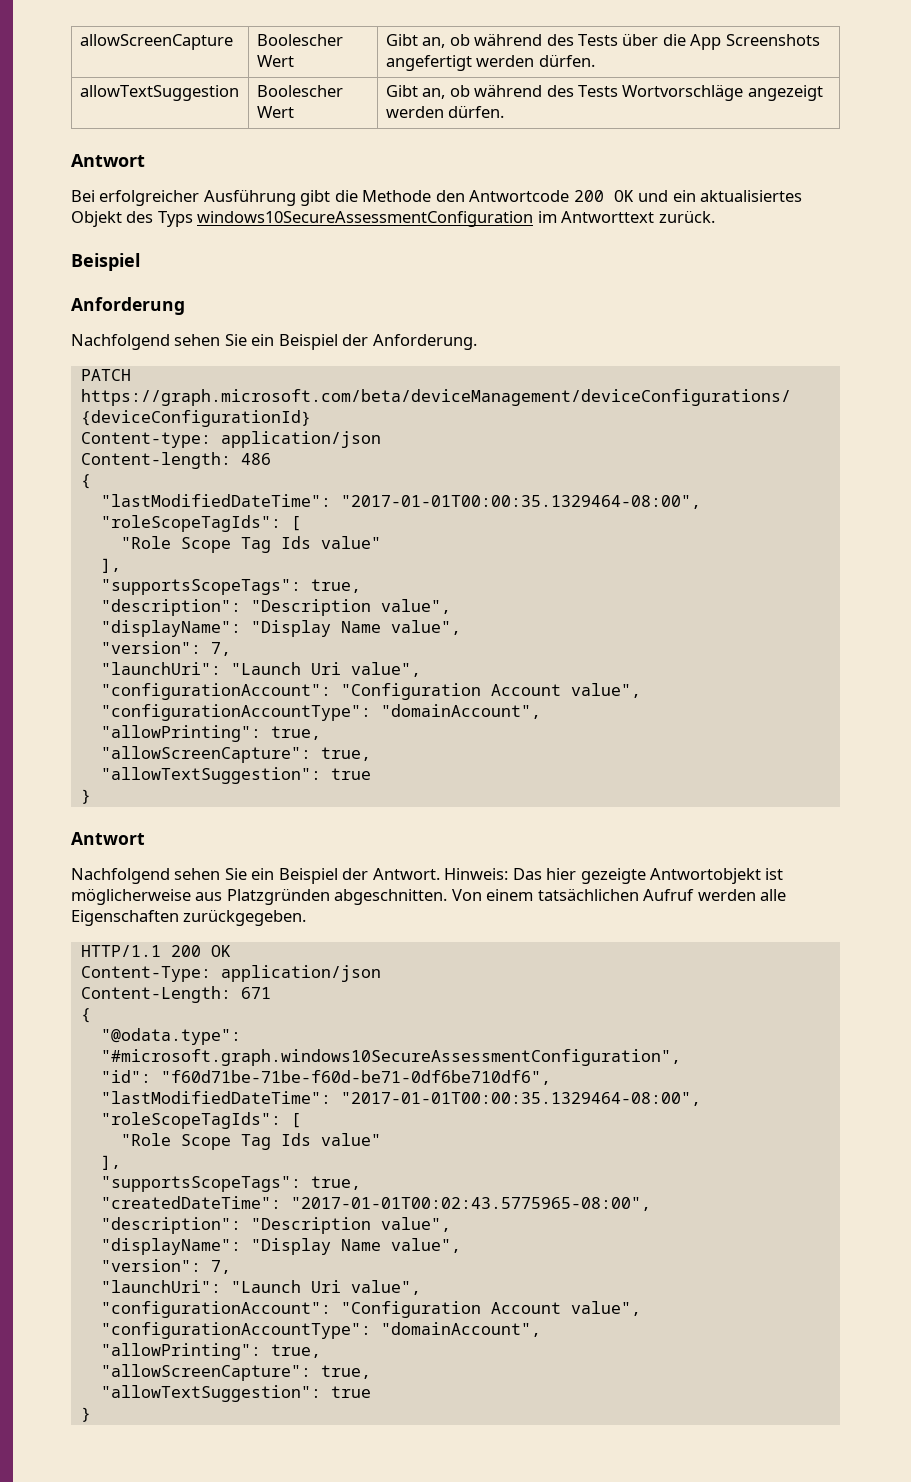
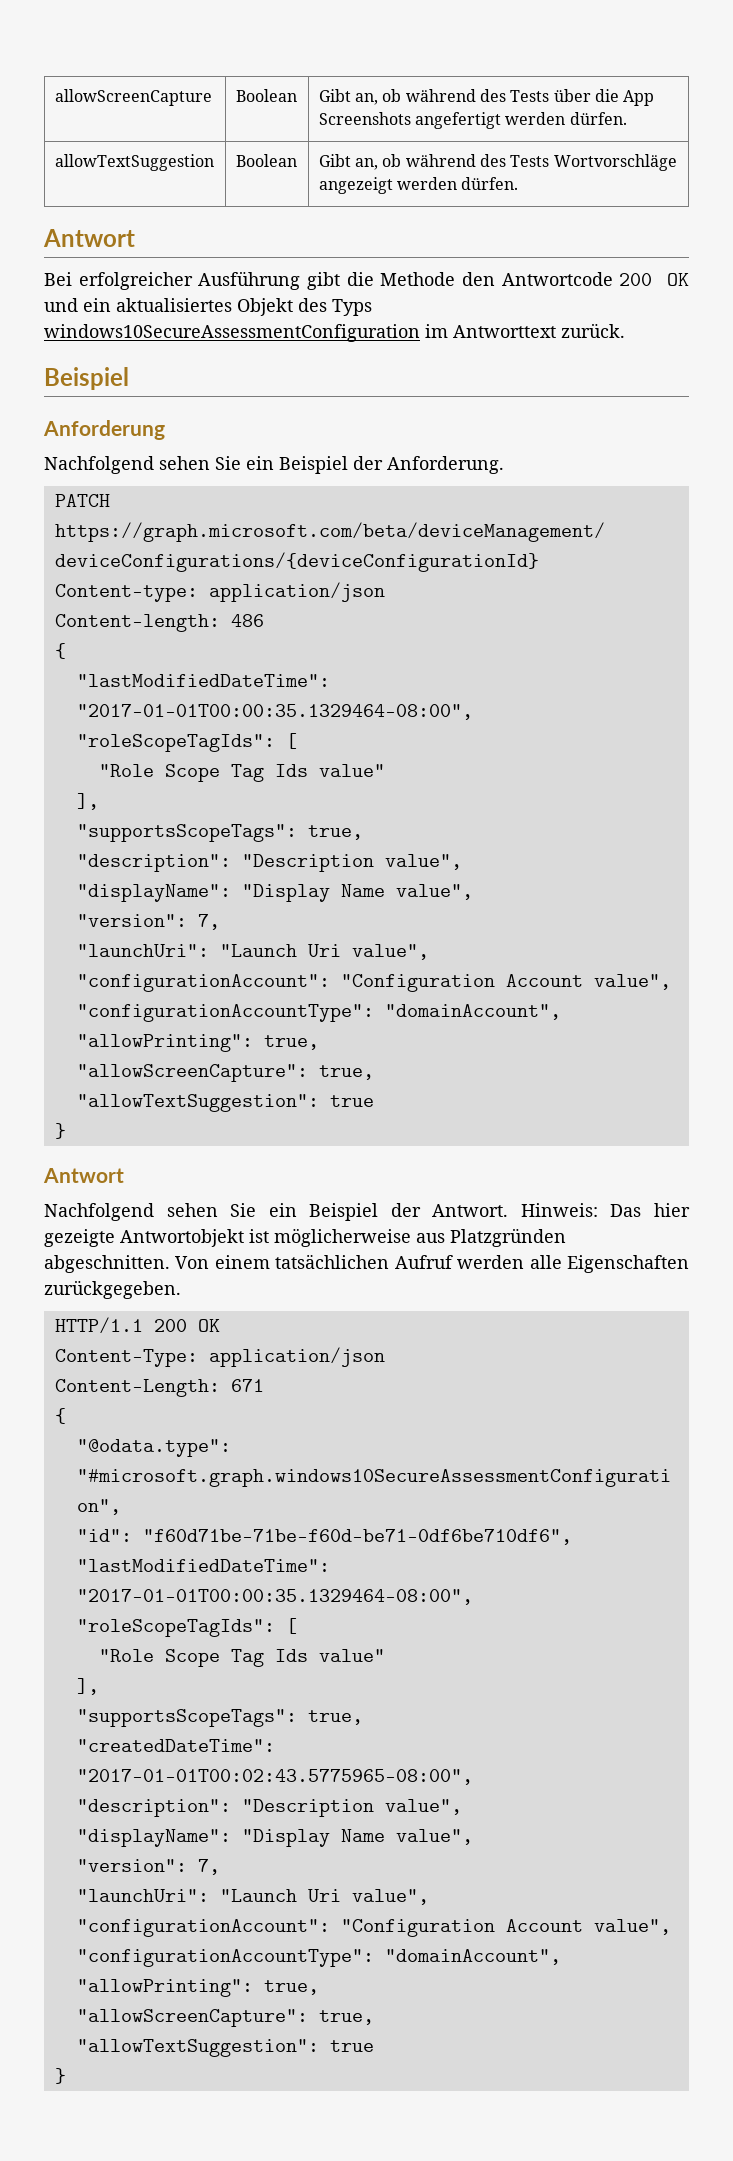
[256,34,343,46] [256,55,294,67] Boolescher Wert -> [235,89,297,102] Boolean
[256,85,343,97] [256,106,294,118] Boolescher Wert -> [235,154,297,167] Boolean

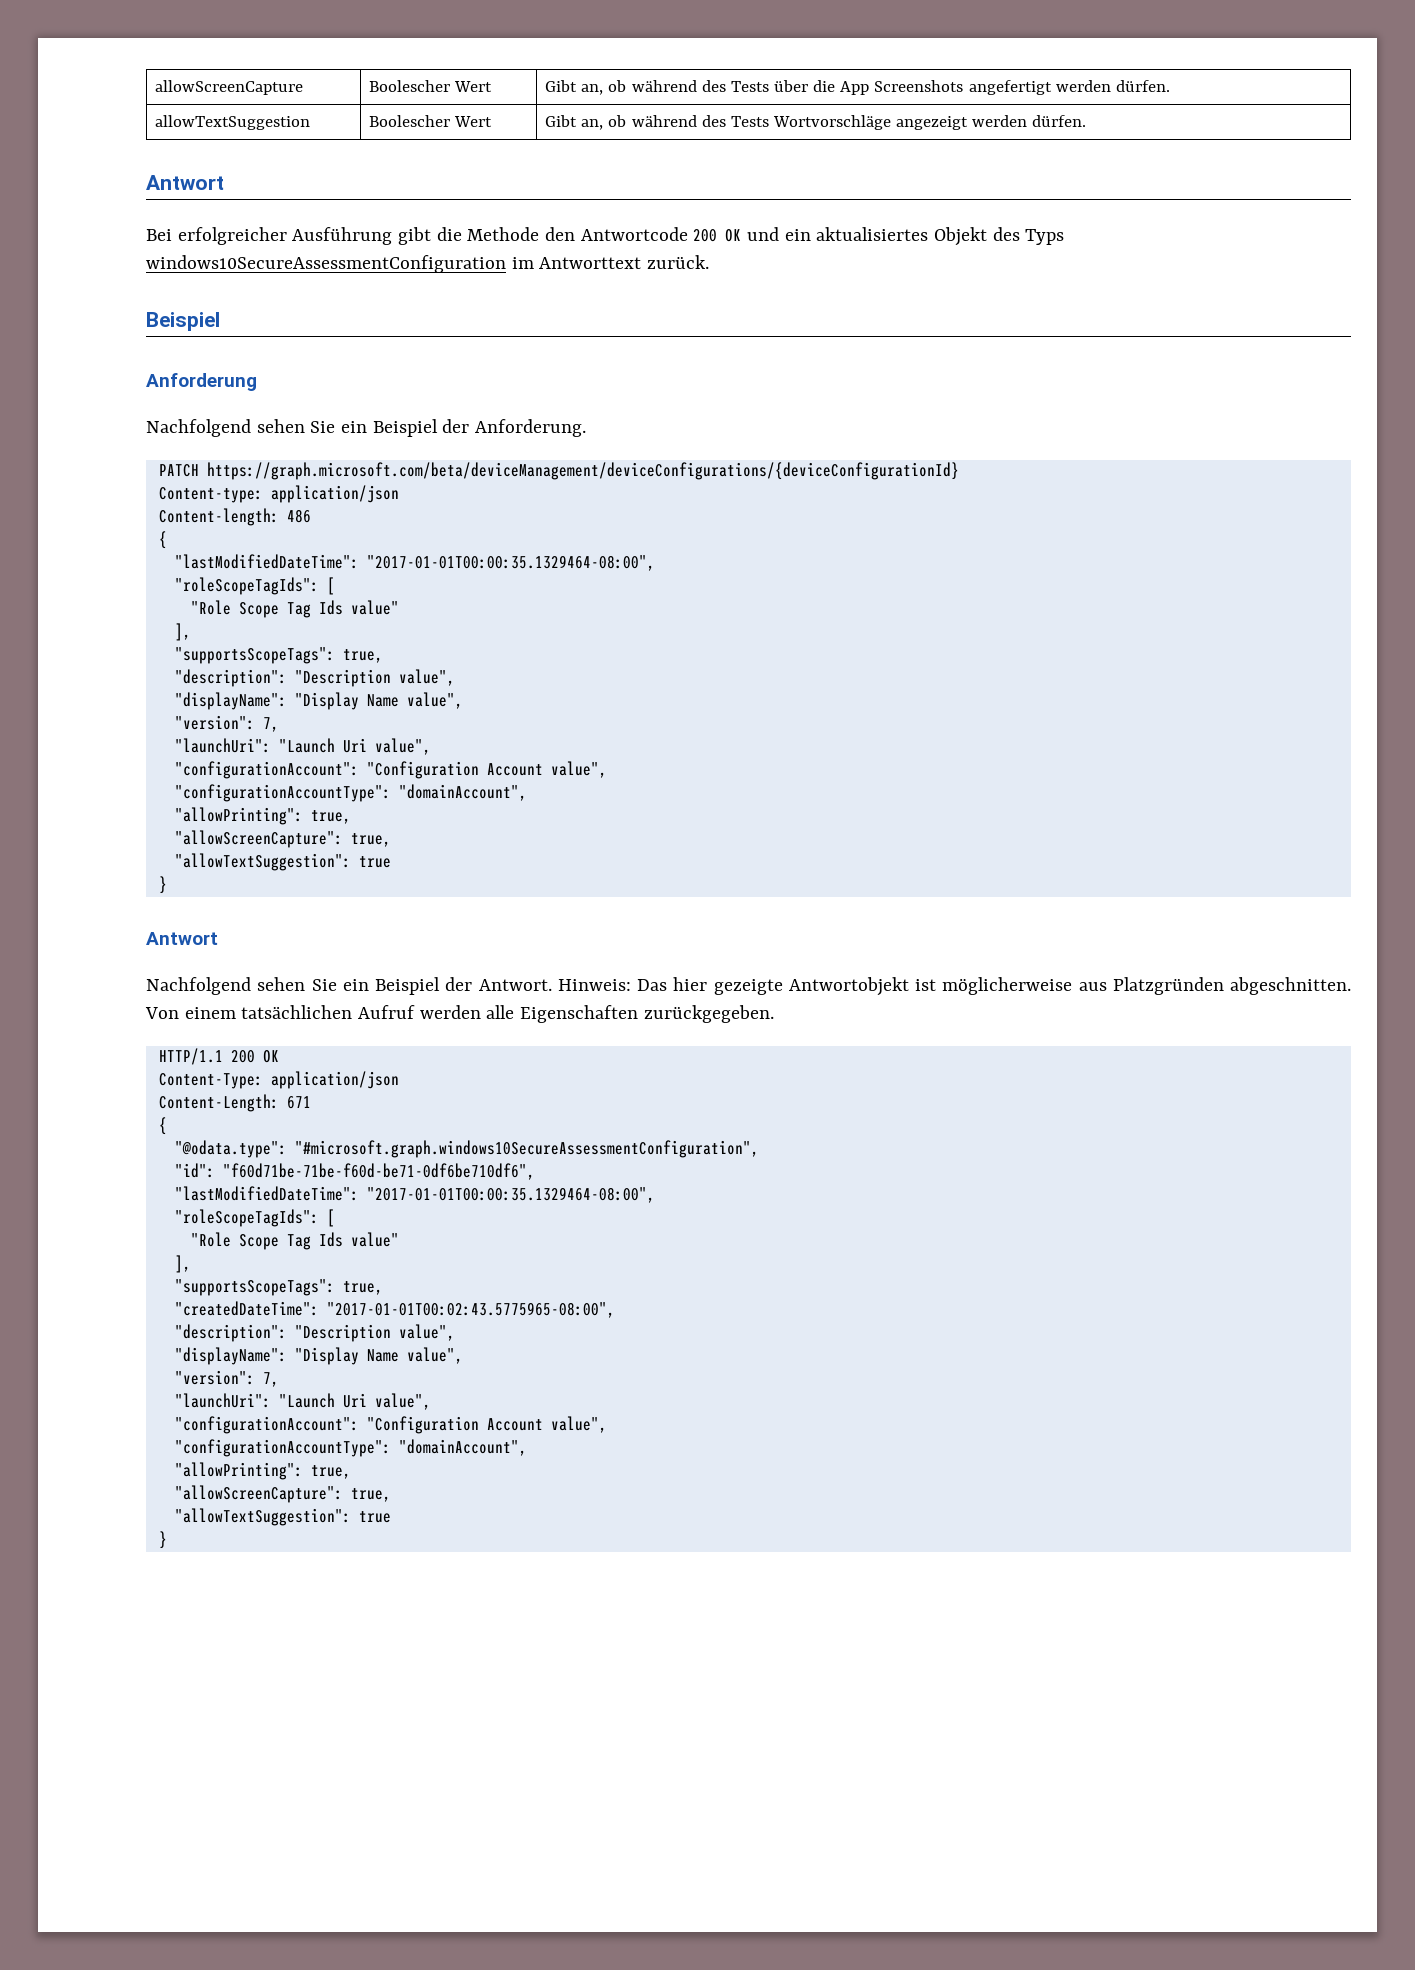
[235,89,297,102] Boolean -> [369,80,493,92] Boolescher Wert
[235,154,297,167] Boolean -> [369,115,493,127] Boolescher Wert

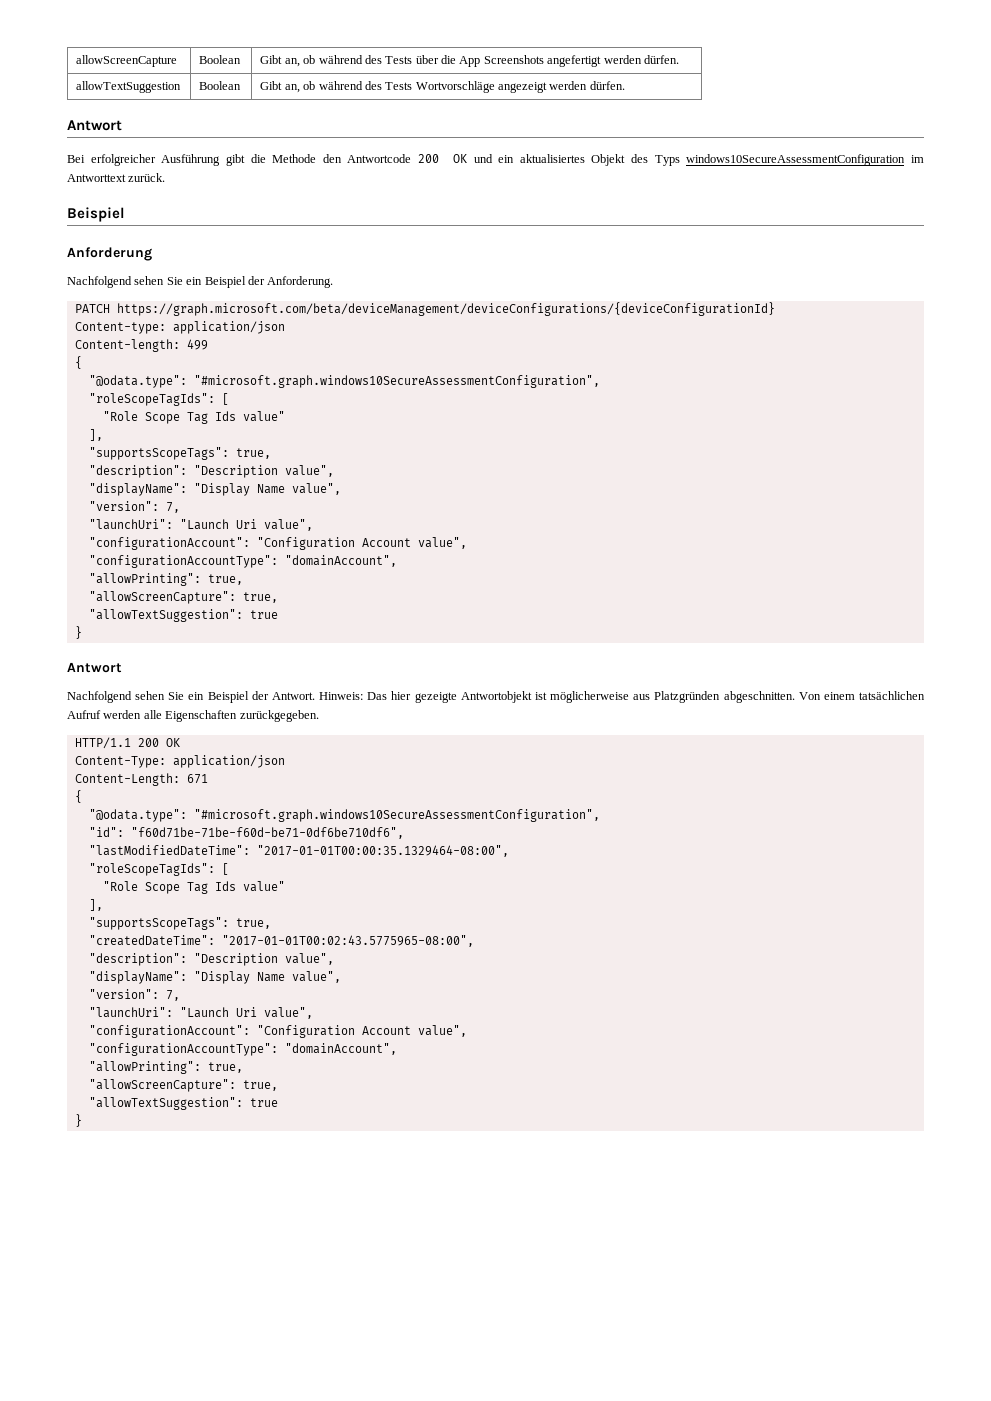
[369,80,493,92] Boolescher Wert -> [199,55,242,64] Boolean
[369,115,493,127] Boolescher Wert -> [199,81,242,90] Boolean
[286,509,311,523] [158,531,167,549] [174,554,655,571] 486 // { // "lastModifiedDateTime": "2017-01-01T00:00:35.1329464-08:00", -> [186,339,208,350] [74,356,82,369] [88,375,600,388] 499 // { // "@odata.type": "#microsoft.graph.windows10SecureAssessmentConfiguration",

